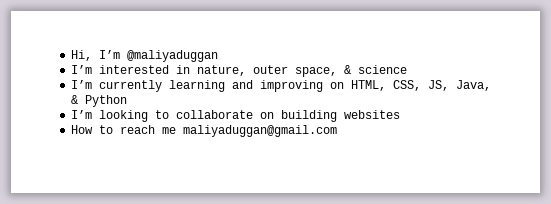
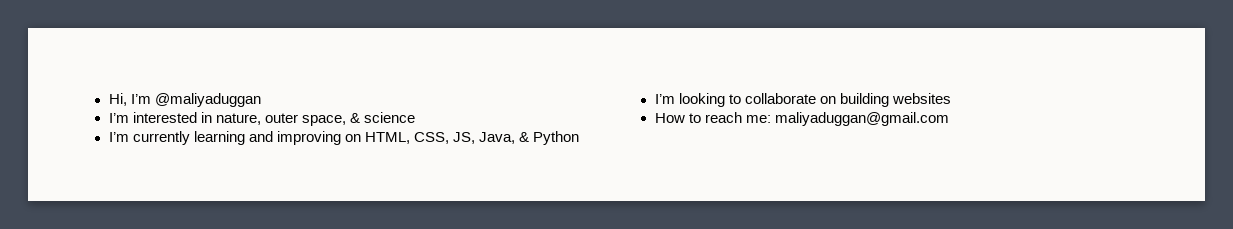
[162,127,177,134] me -> [745,115,771,123] me:

